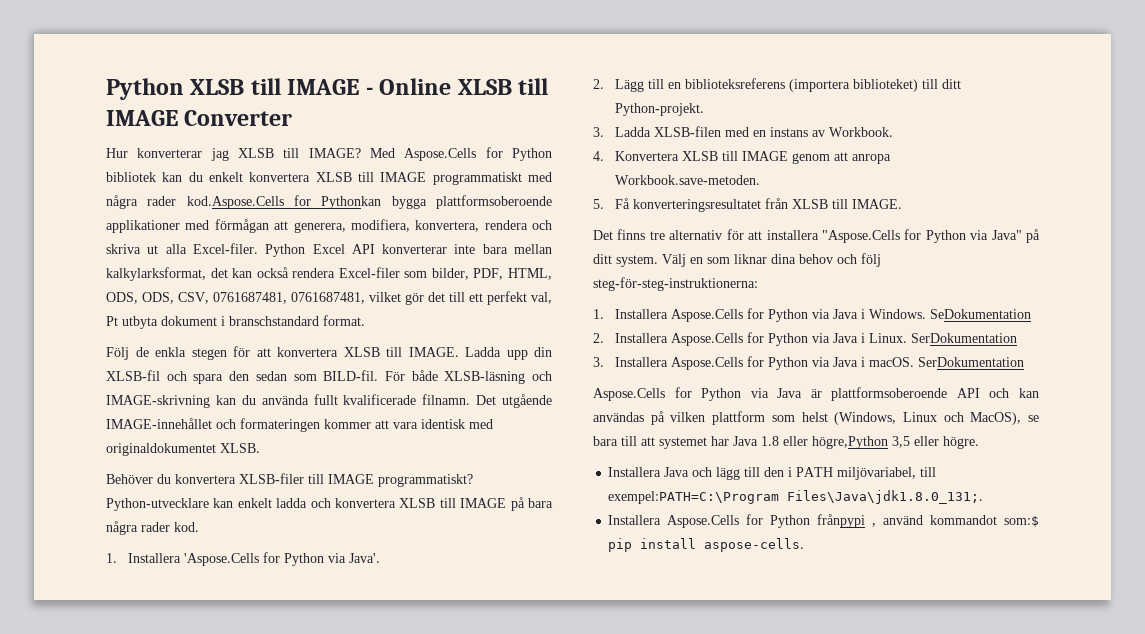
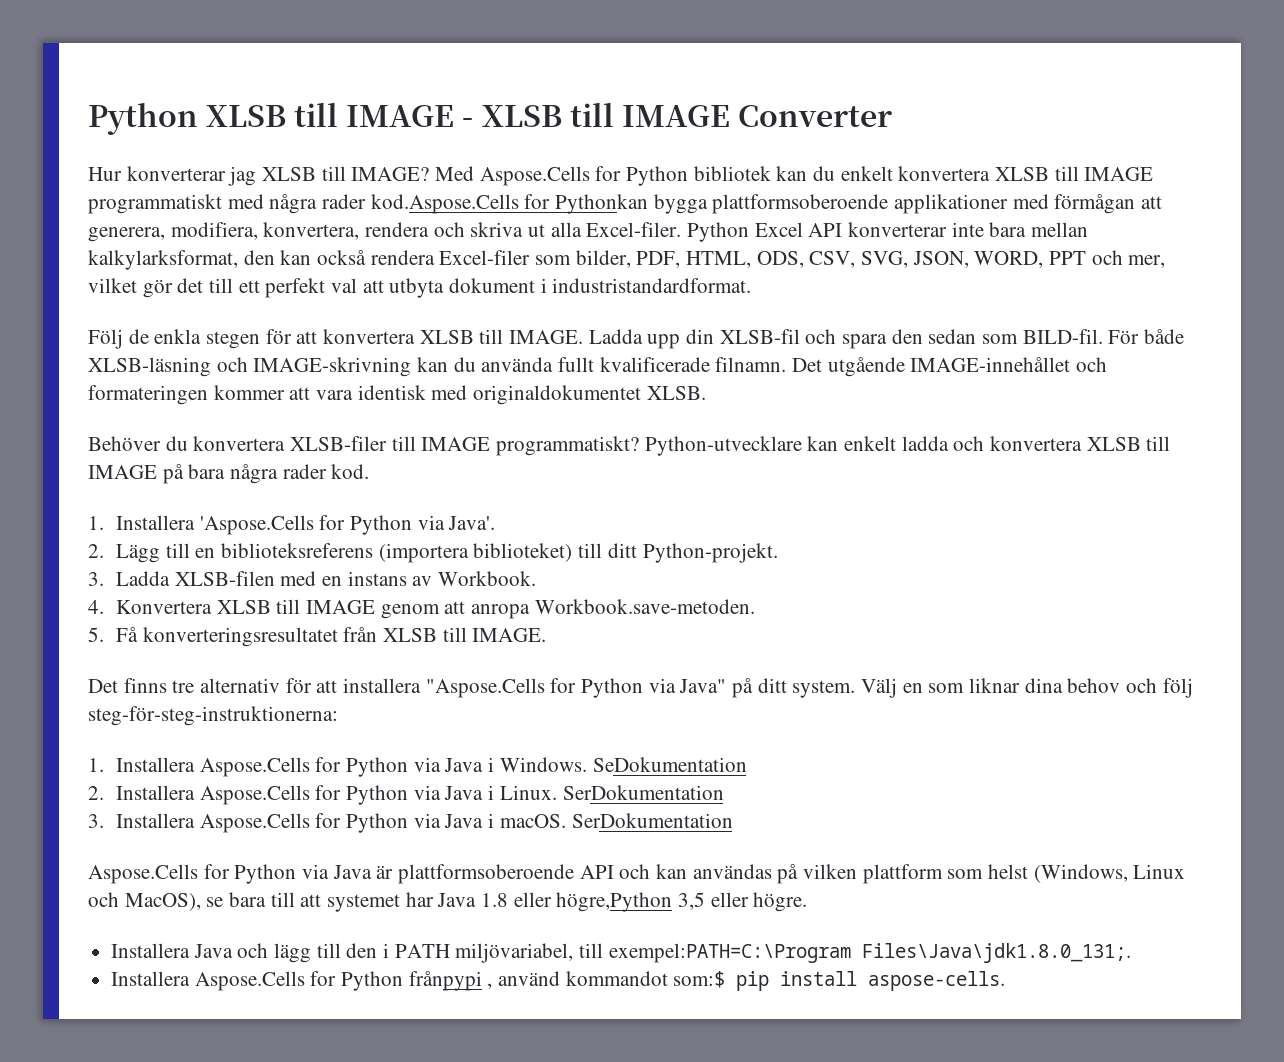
[379,78,452,95] Online -> (474, 122) none
[210,268,228,278] det -> [243,250,275,265] den
[142,292,365,304] ODS, CSV, 0761687481, 0761687481, -> [809,250,1166,268] CSV, SVG, JSON, WORD, PPT och mer,
[531,292,552,304] [106,316,118,326] val, Pt -> [331,278,384,293] val att
[229,315,365,326] branschstandard format. -> [552,278,752,293] industristandardformat.

